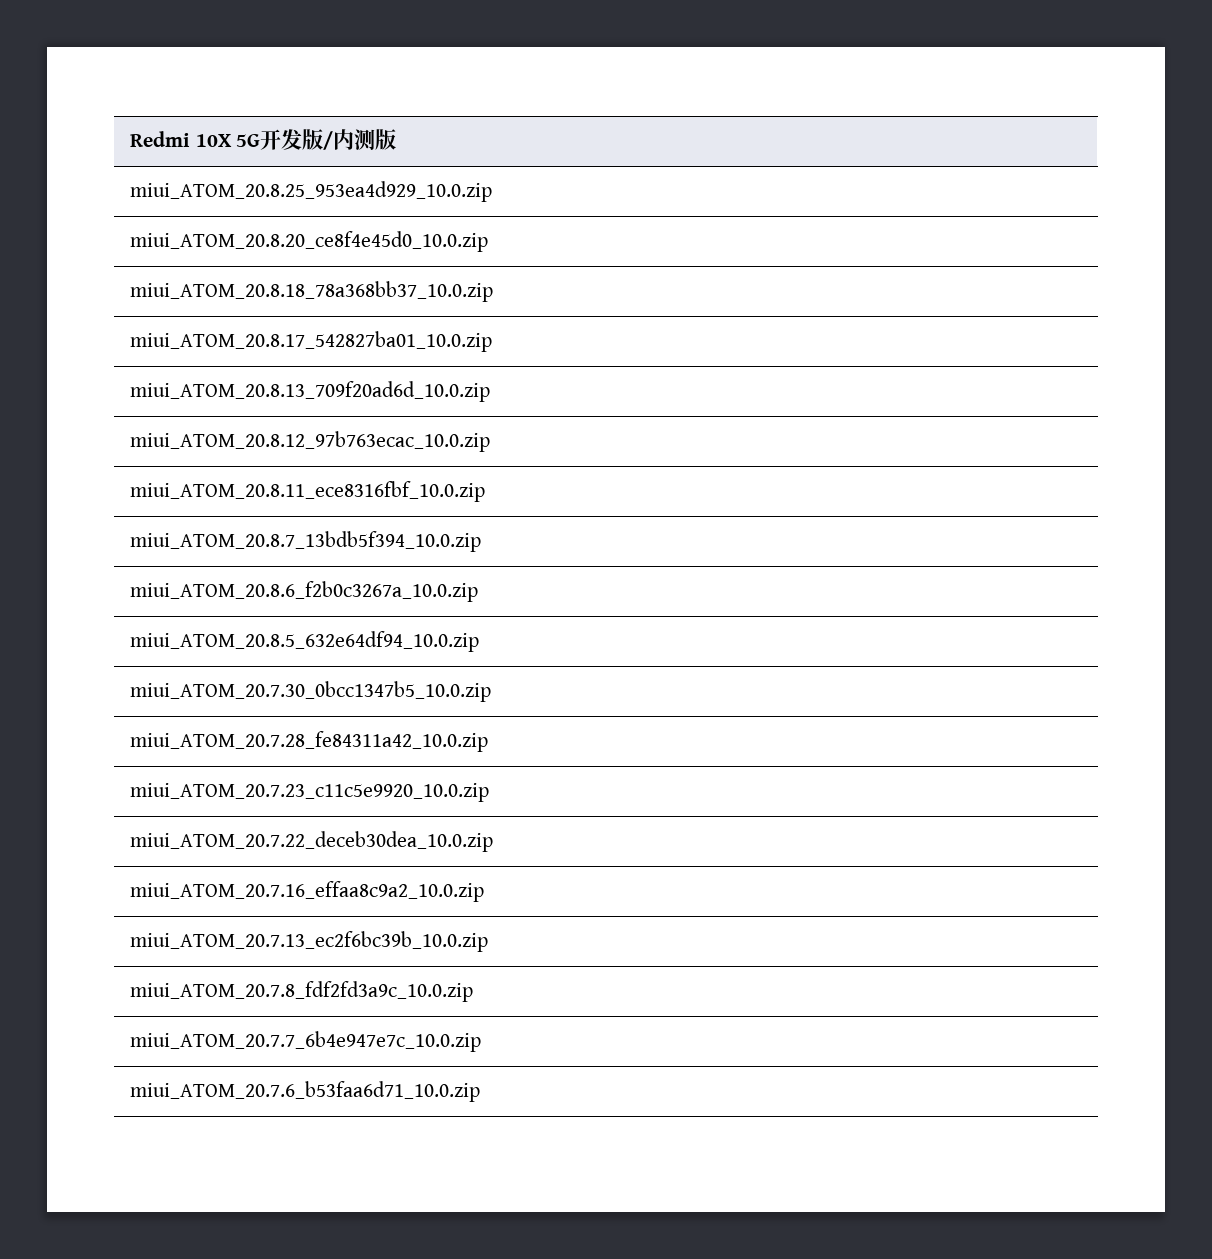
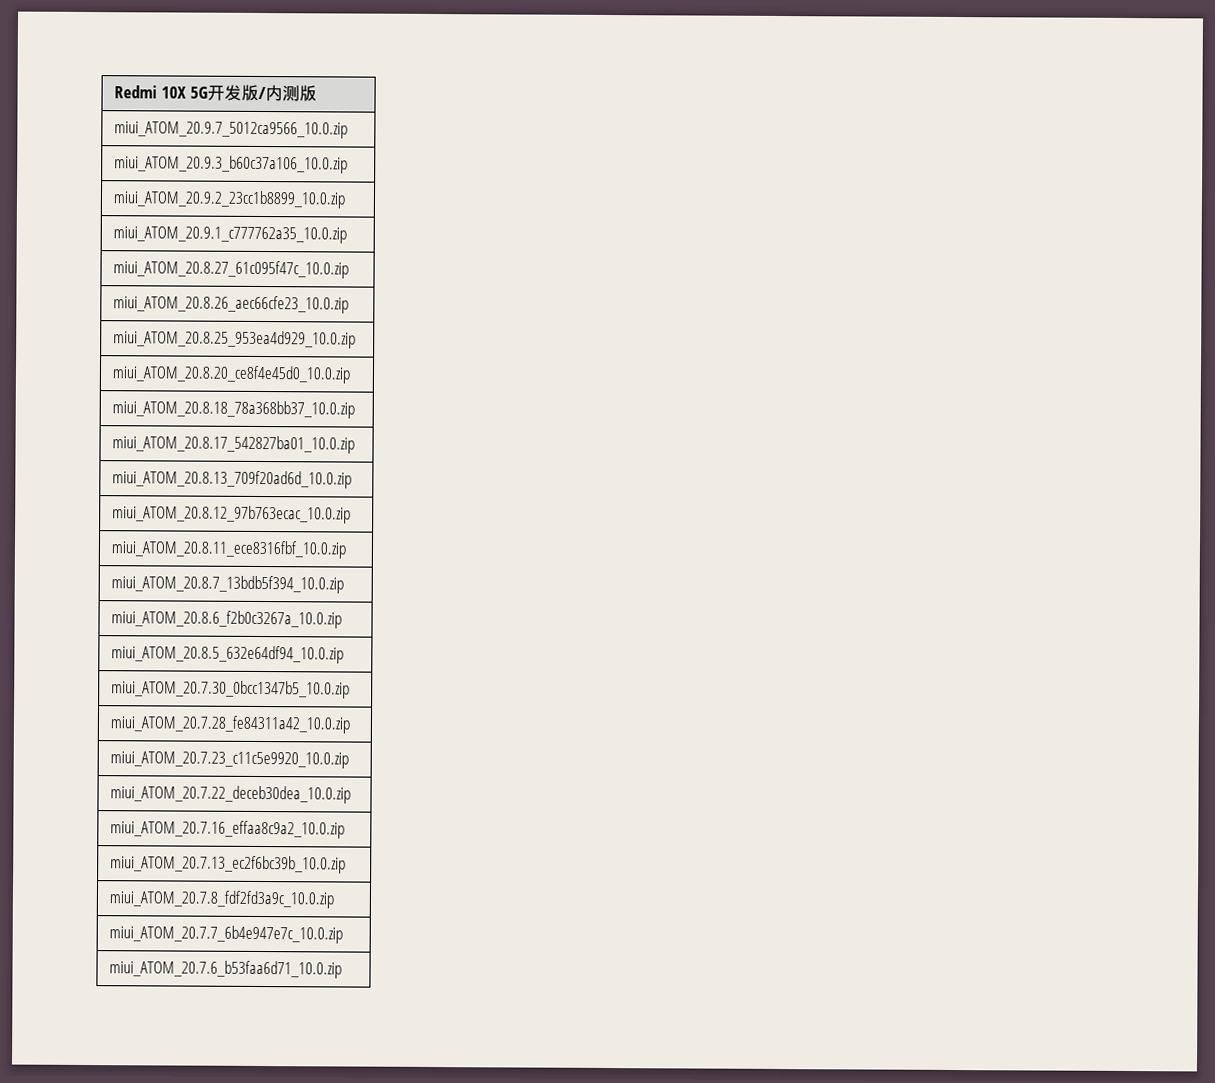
(397, 139) none -> [114,121,349,139] [114,155,349,174] [113,190,347,209] [113,226,348,244] [113,260,350,279] [113,295,350,314] // miui_ATOM_20.9.7_5012ca9566_10.0.zip // miui_ATOM_20.9.3_b60c37a106_10.0.zip // miui_ATOM_20.9.2_23cc1b8899_10.0.zip // miui_ATOM_20.9.1_c777762a35_10.0.zip // miui_ATOM_20.8.27_61c095f47c_10.0.zip // miui_ATOM_20.8.26_aec66cfe23_10.0.zip

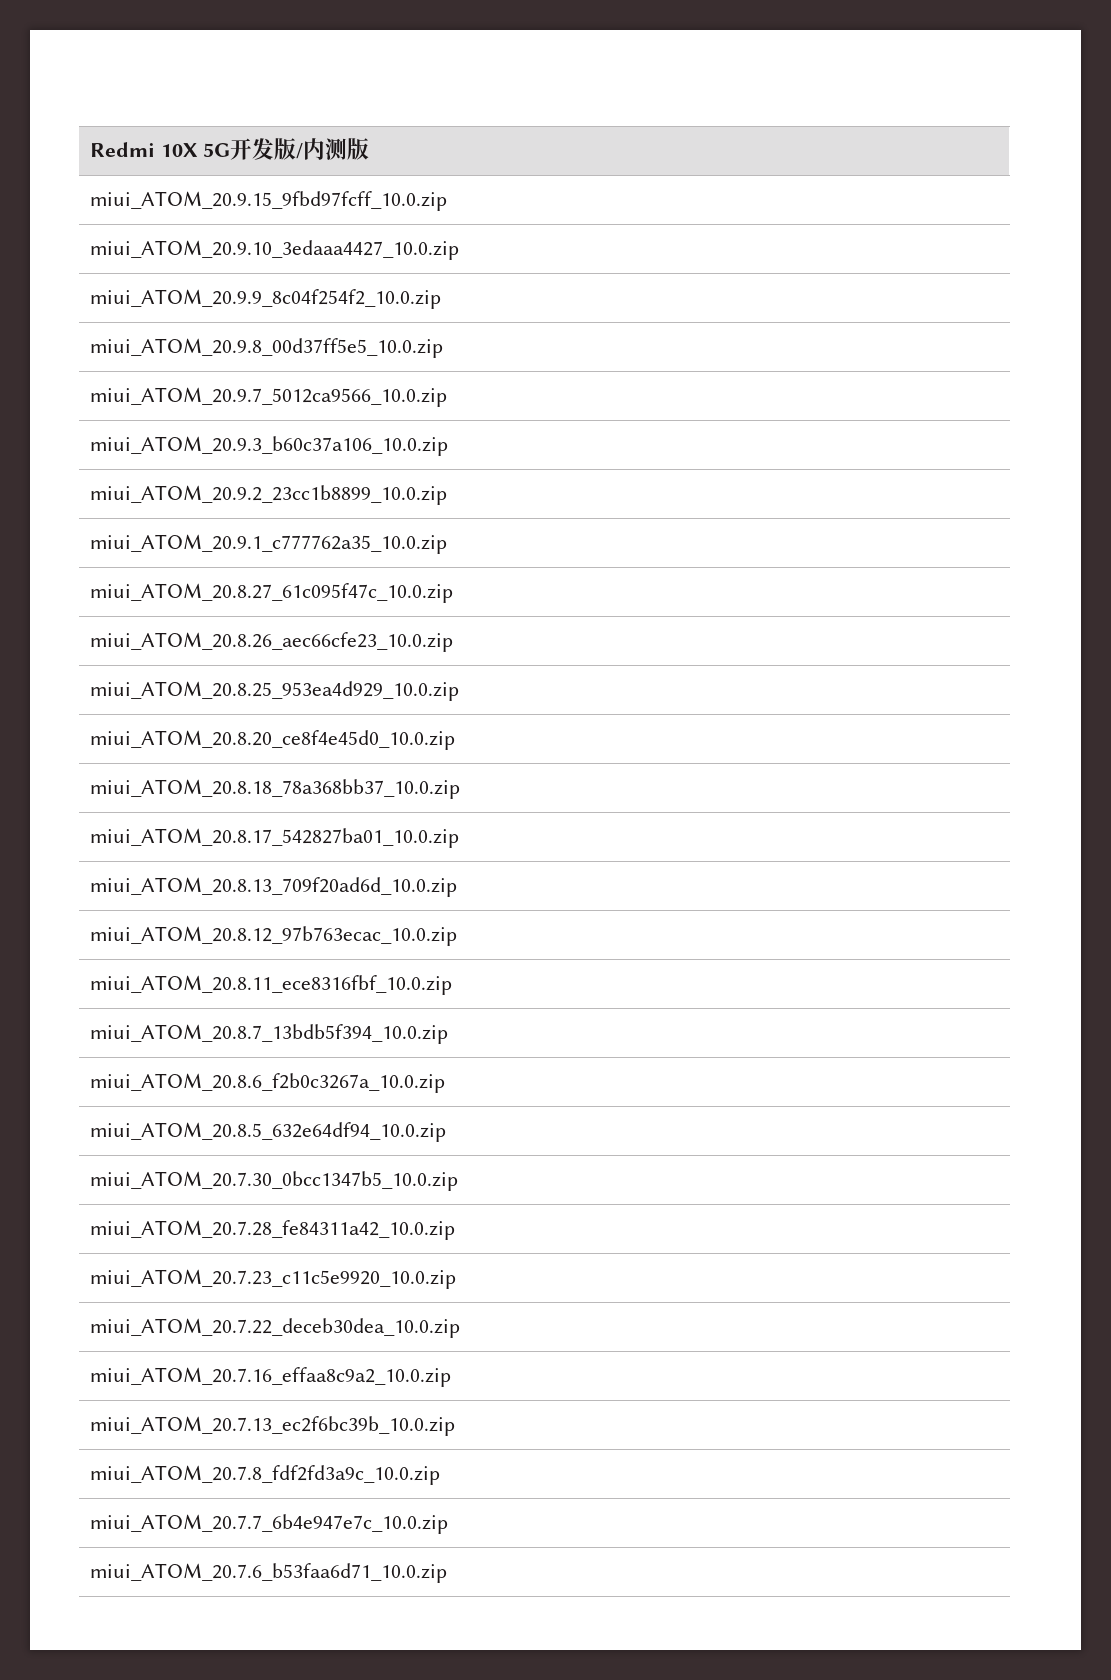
(317, 93) none -> [90,191,448,211] [90,240,460,260] [90,289,442,309] [90,338,444,358] // miui_ATOM_20.9.15_9fbd97fcff_10.0.zip // miui_ATOM_20.9.10_3edaaa4427_10.0.zip // miui_ATOM_20.9.9_8c04f254f2_10.0.zip // miui_ATOM_20.9.8_00d37ff5e5_10.0.zip

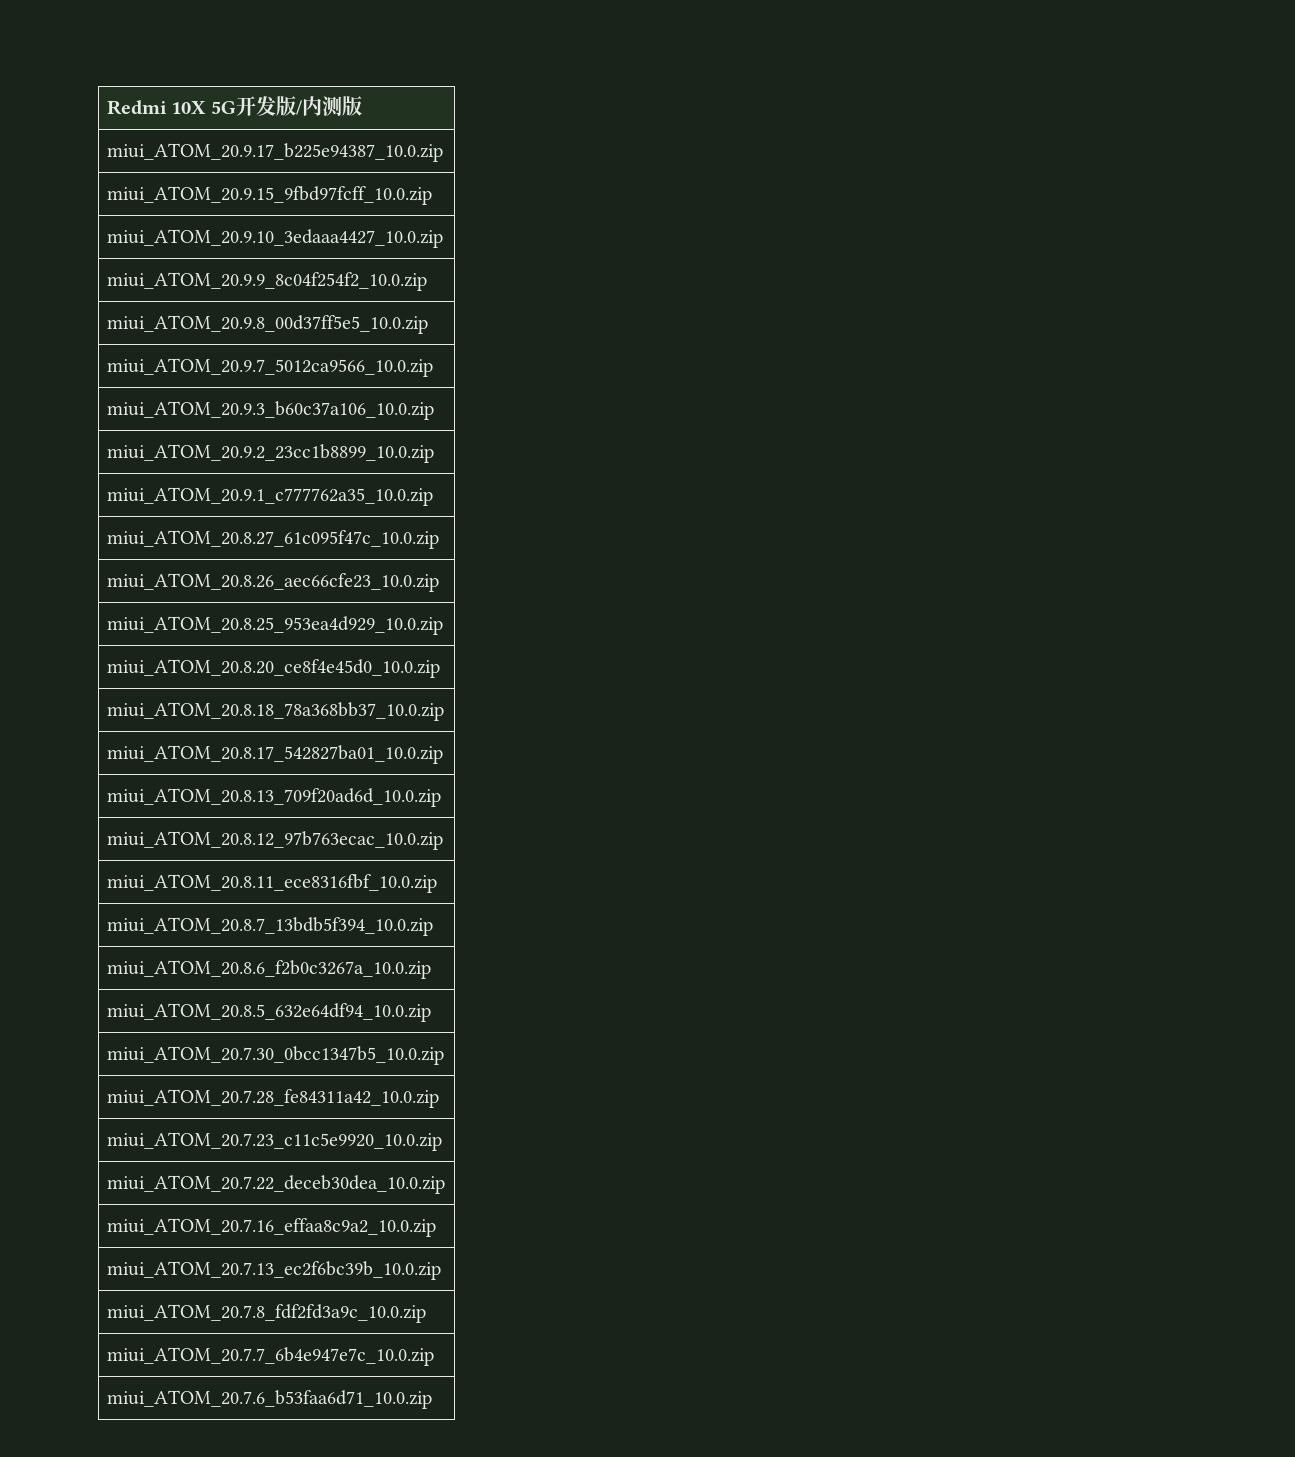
(369, 149) none -> [106,143,443,162] // miui_ATOM_20.9.17_b225e94387_10.0.zip

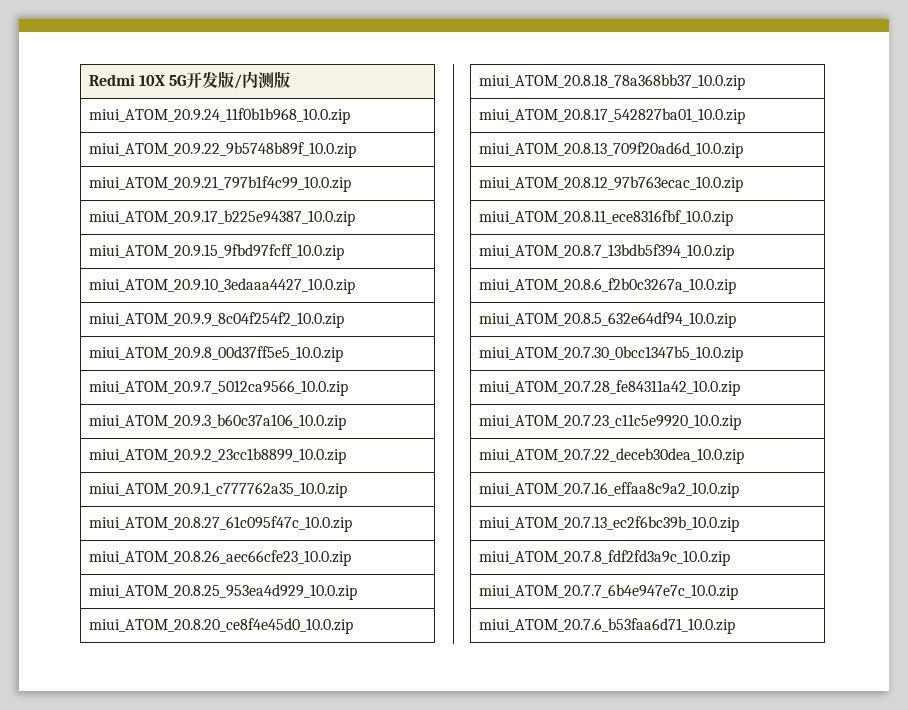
(362, 106) none -> [88,108,350,124] [88,142,356,158] [88,176,351,192] // miui_ATOM_20.9.24_11f0b1b968_10.0.zip // miui_ATOM_20.9.22_9b5748b89f_10.0.zip // miui_ATOM_20.9.21_797b1f4c99_10.0.zip

